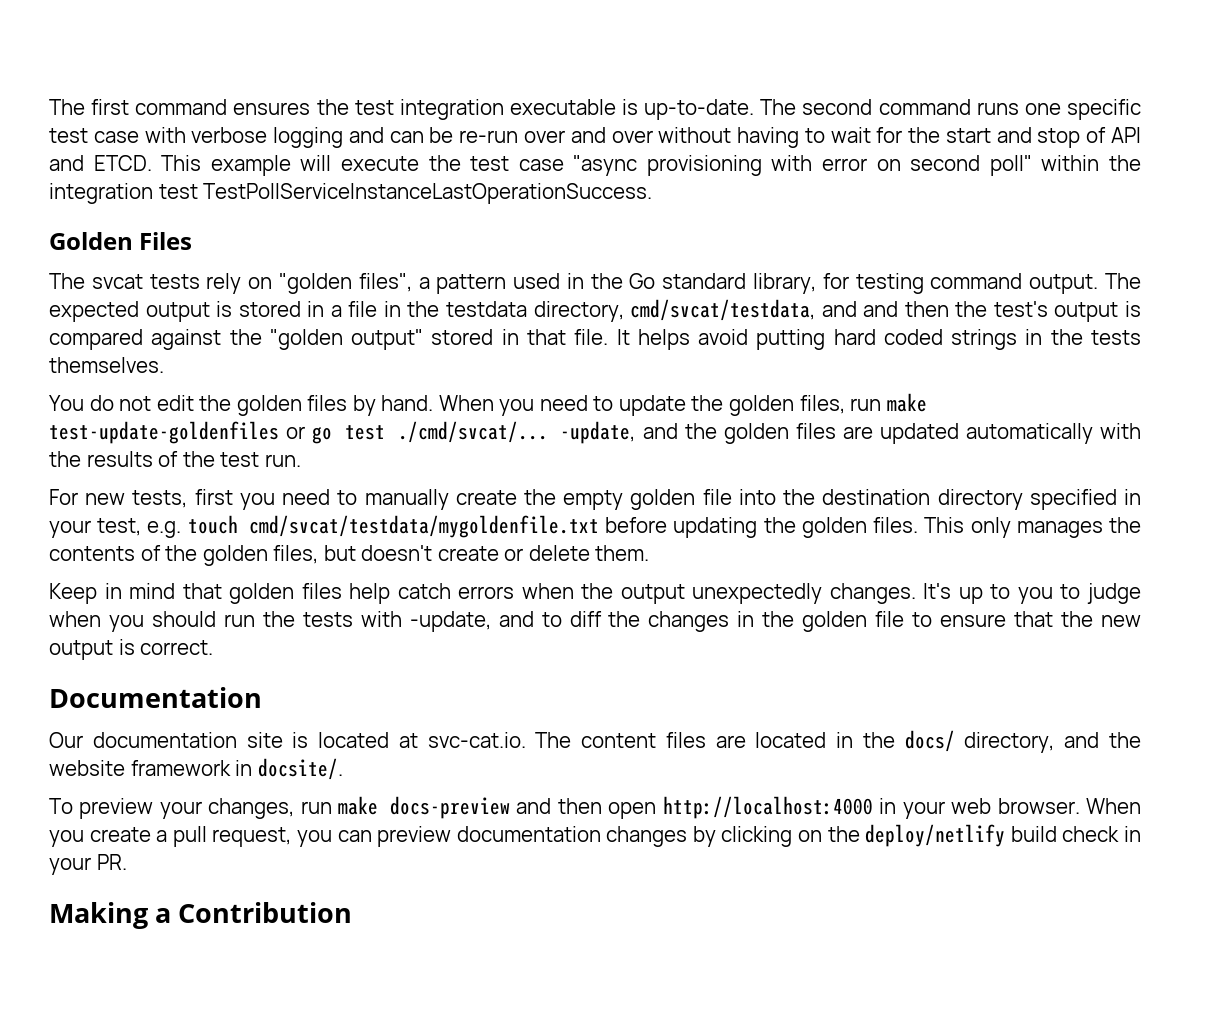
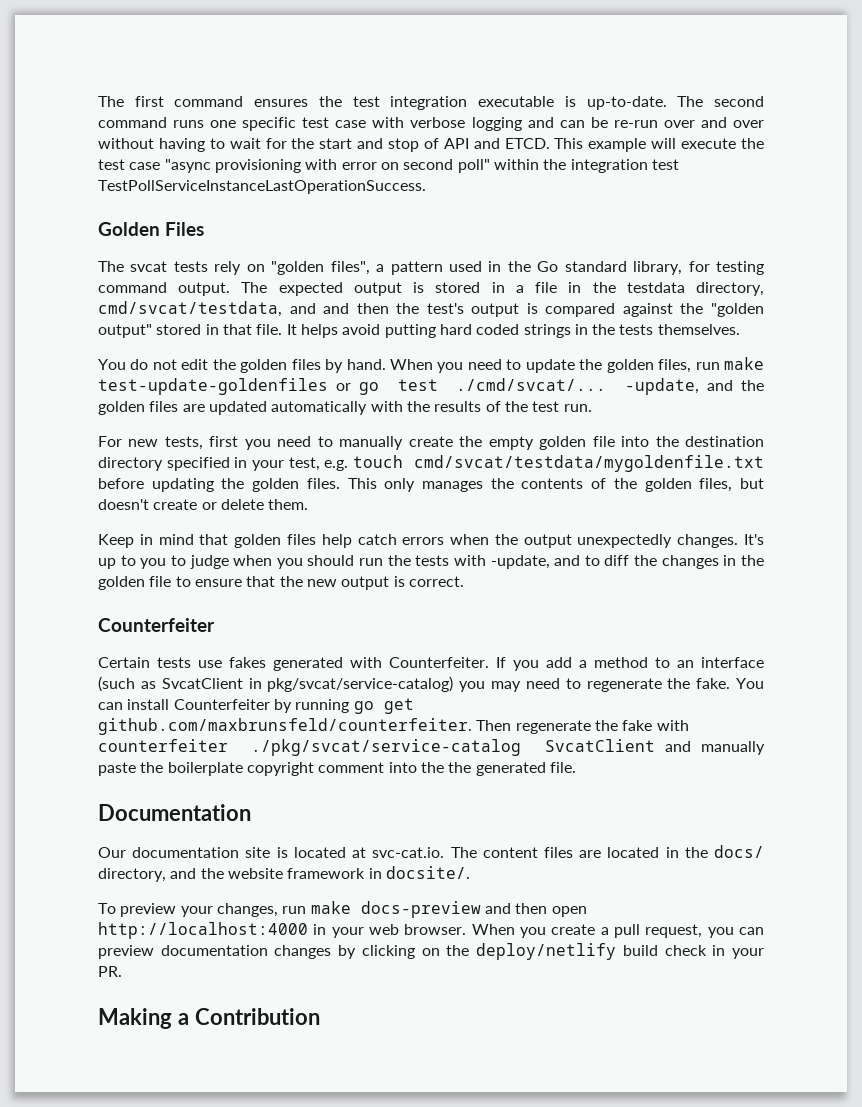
(214, 647) none -> [98,618,215,632] [98,657,764,671] [98,676,765,692] [98,698,414,714] [98,718,689,735] [98,739,766,756] [98,762,576,776] // Counterfeiter // Certain tests use fakes generated with Counterfeiter. If you add a method to an interface (such as SvcatClient in pkg/svcat/service-catalog) you may need to regenerate the fake. You can install Counterfeiter by running go get github.com/maxbrunsfeld/counterfeiter. Then regenerate the fake with counterfeiter ./pkg/svcat/service-catalog SvcatClient and manually paste the boilerplate copyright comment into the the generated file.

